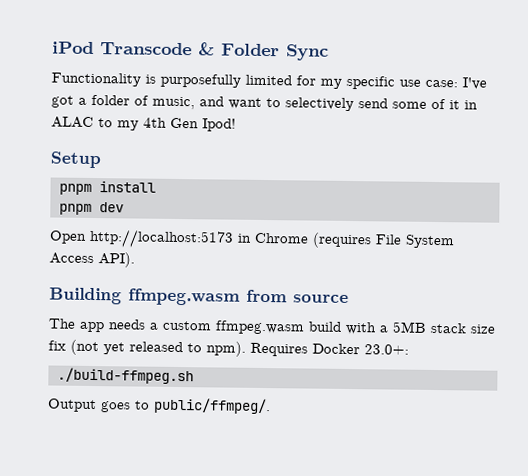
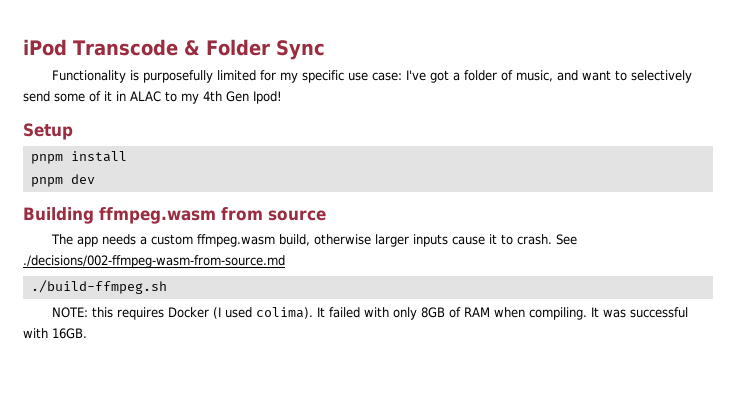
[49,228,455,249] [49,252,135,268] // Open http://localhost:5173 in Chrome (requires File System Access API). -> (95, 179) none
[308,321,496,335] [48,339,409,357] [57,367,194,385] [47,397,271,415] build with a 5MB stack size fix (not yet released to npm). Requires Docker 23.0+: // ./build-ffmpeg.sh // Output goes to public/ffmpeg/. -> [279,234,578,247] [23,255,285,268] [30,280,167,294] [52,307,689,320] [23,328,87,339] build, otherwise larger inputs cause it to crash. See ./decisions/002-ffmpeg-wasm-from-source.md // ./build-ffmpeg.sh // NOTE: this requires Docker (I used colima). It failed with only 8GB of RAM when compiling. It was successful with 16GB.

